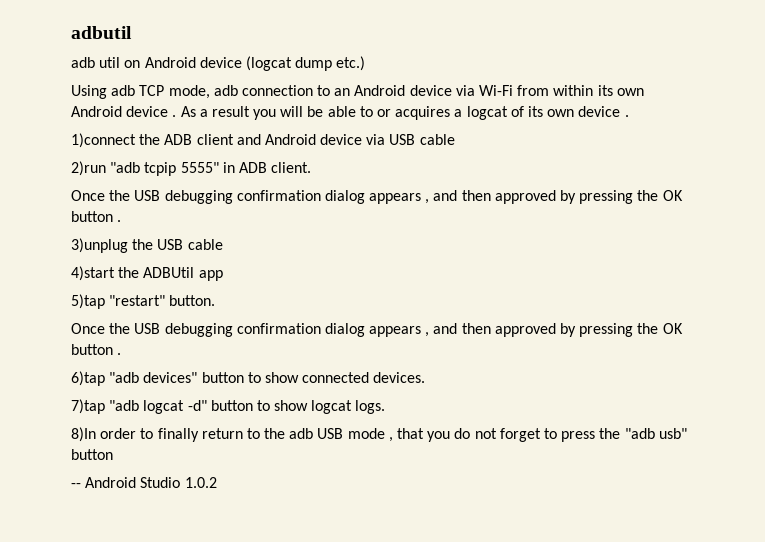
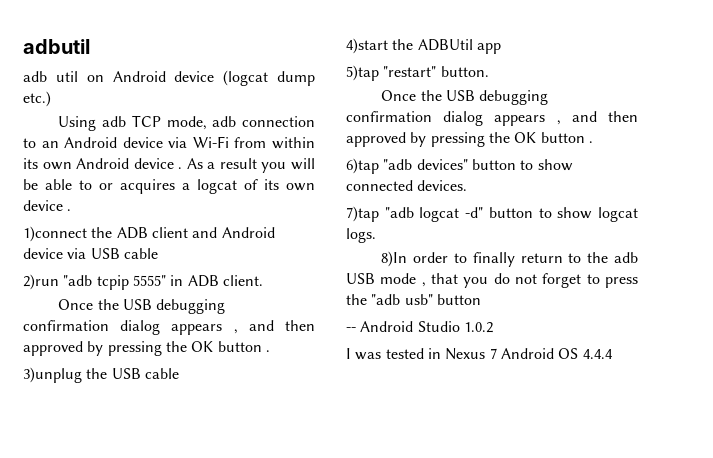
(217, 482) none -> [346,348,613,360] // I was tested in Nexus 7 Android OS 4.4.4

